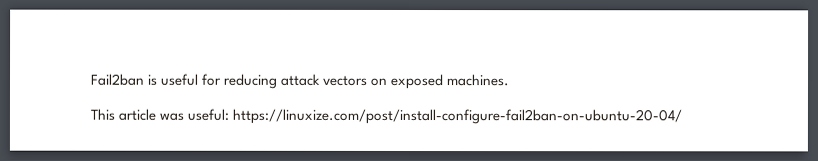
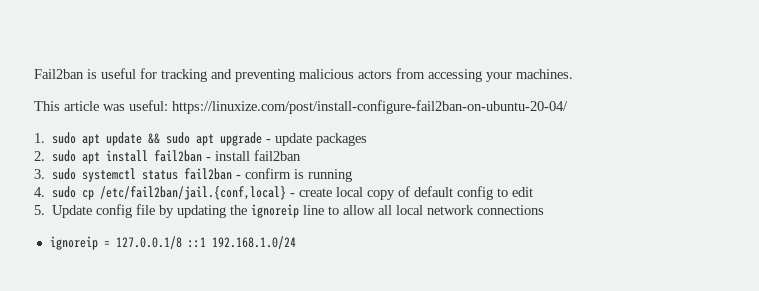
[223,73,445,90] reducing attack vectors on exposed -> [161,68,512,82] tracking and preventing malicious actors from accessing your
(683, 116) none -> [34,132,368,146] [34,150,302,164] [34,168,353,182] [34,186,534,200] [34,204,545,218] [49,236,296,250] // 1. sudo apt update && sudo apt upgrade - update packages // 2. sudo apt install fail2ban - install fail2ban // 3. sudo systemctl status fail2ban - confirm is running // 4. sudo cp /etc/fail2ban/jail.{conf,local} - create local copy of default config to edit // 5. Update config file by updating the ignoreip line to allow all local network connections // ignoreip = 127.0.0.1/8 ::1 192.168.1.0/24

